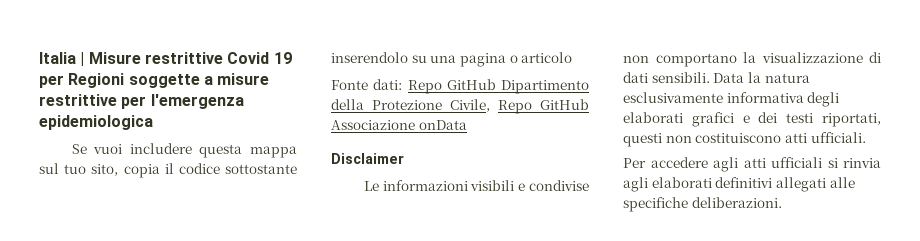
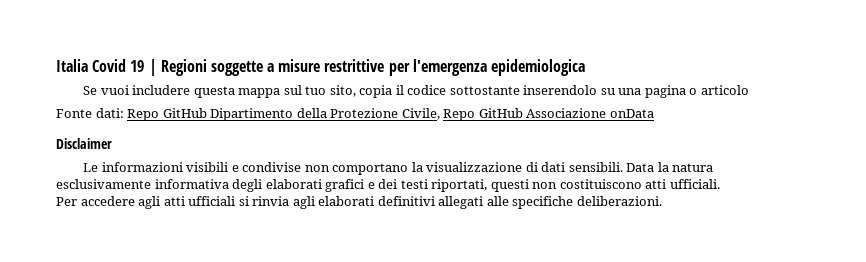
[80,52,223,66] | Misure restrittive -> (88, 65) none
[39,75,64,88] per -> [148,59,157,76] |

